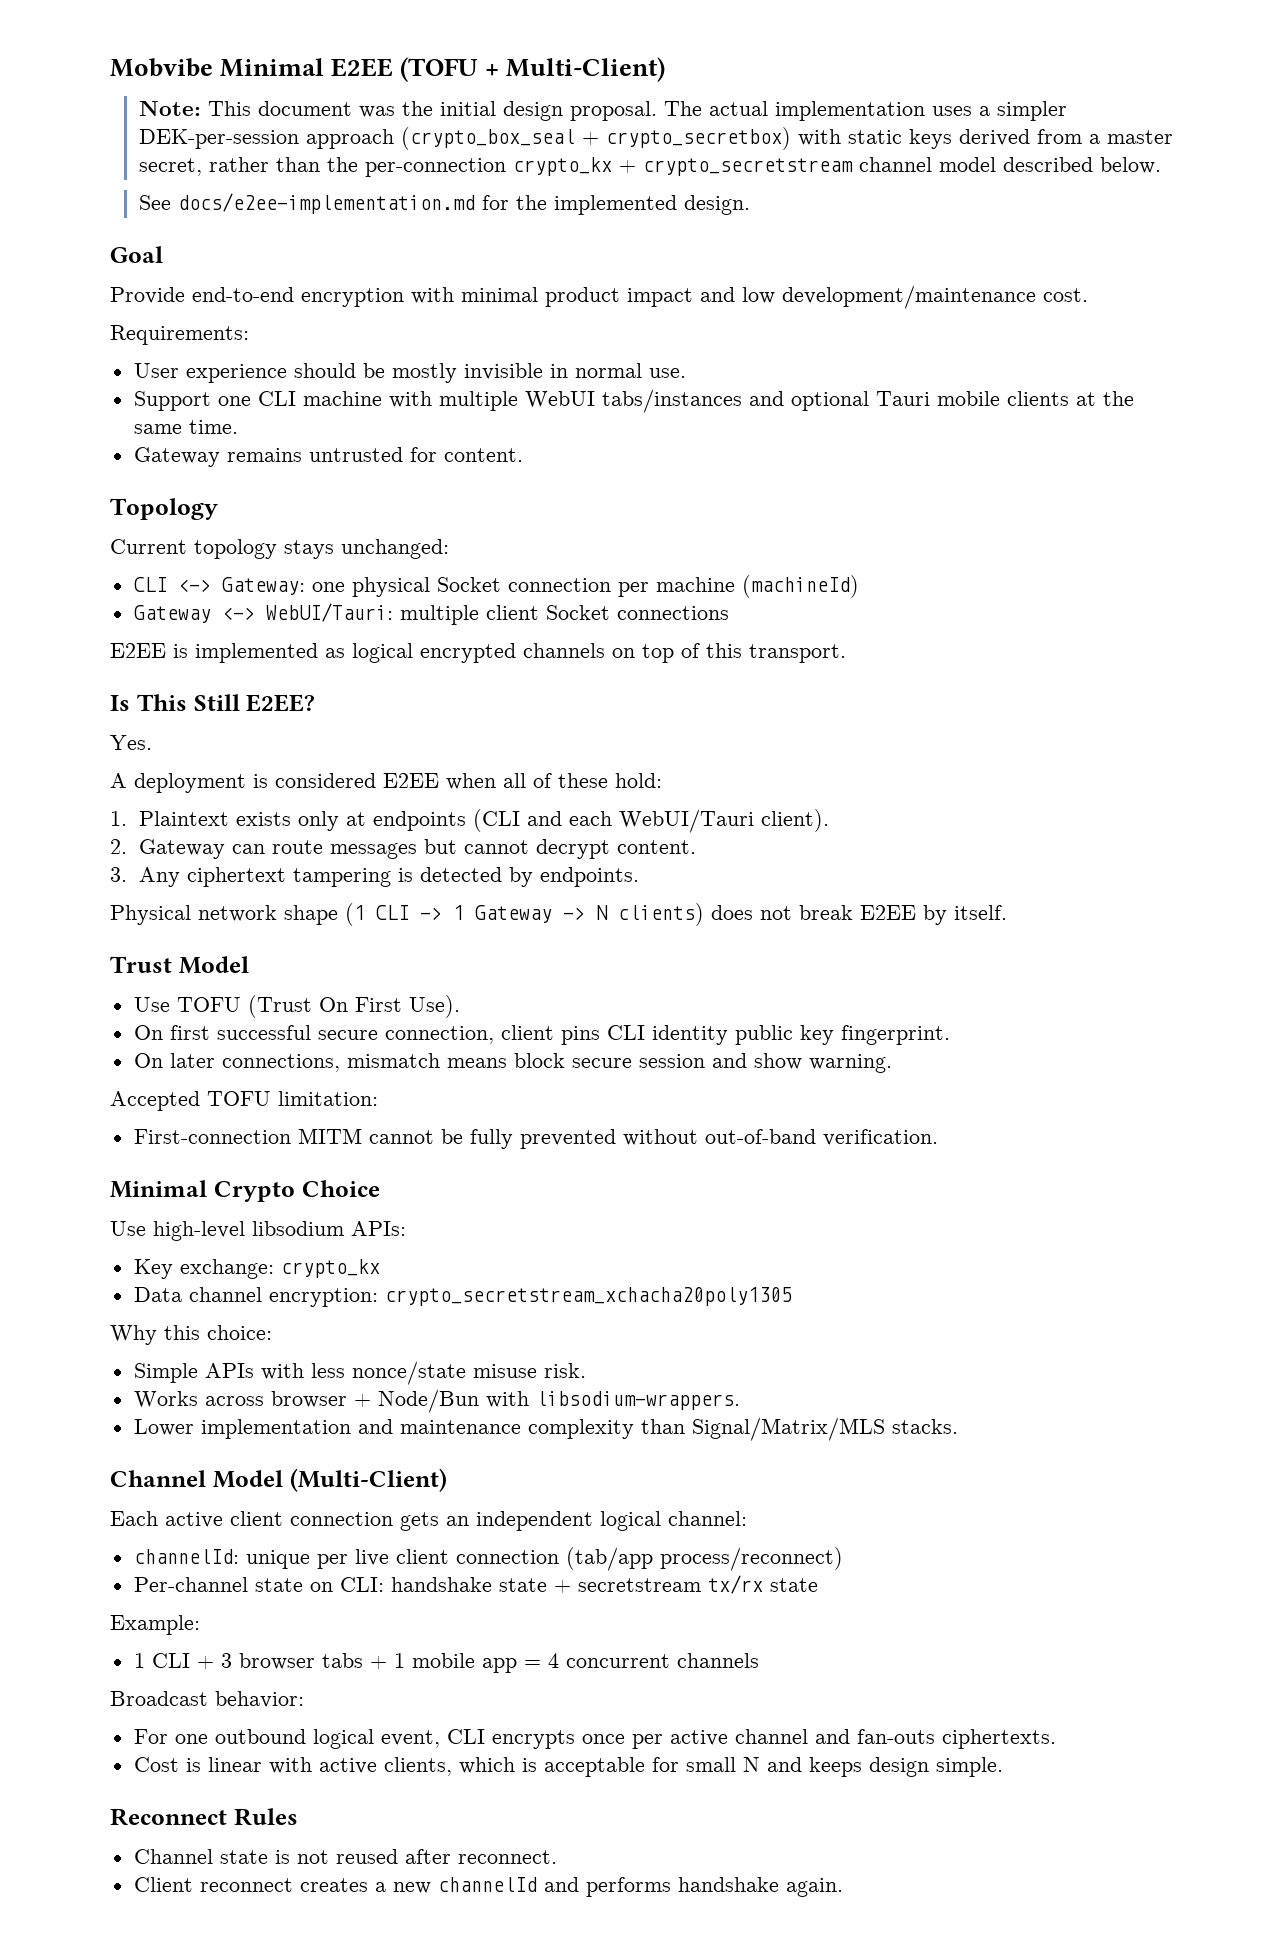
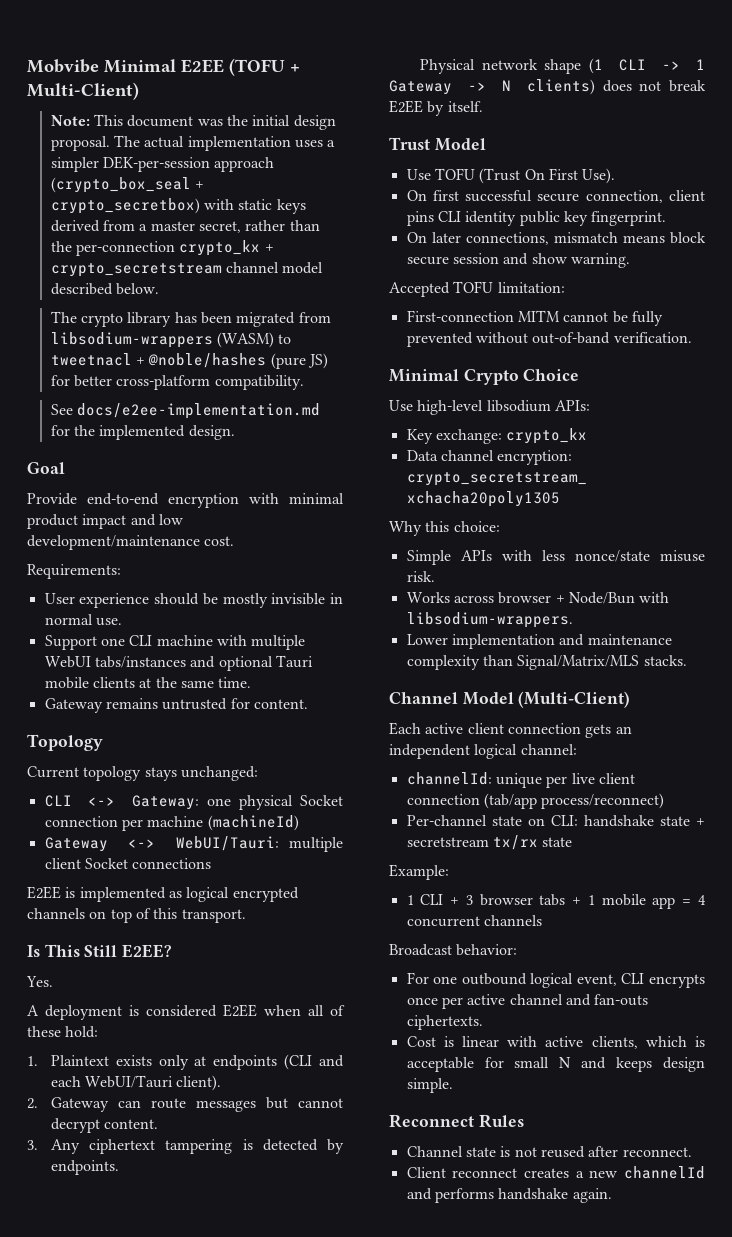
(1162, 165) none -> [50,311,331,327] [50,332,292,348] [50,353,329,369] [50,375,304,390] // The crypto library has been migrated from libsodium-wrappers (WASM) to tweetnacl + @noble/hashes (pure JS) for better cross-platform compatibility.

